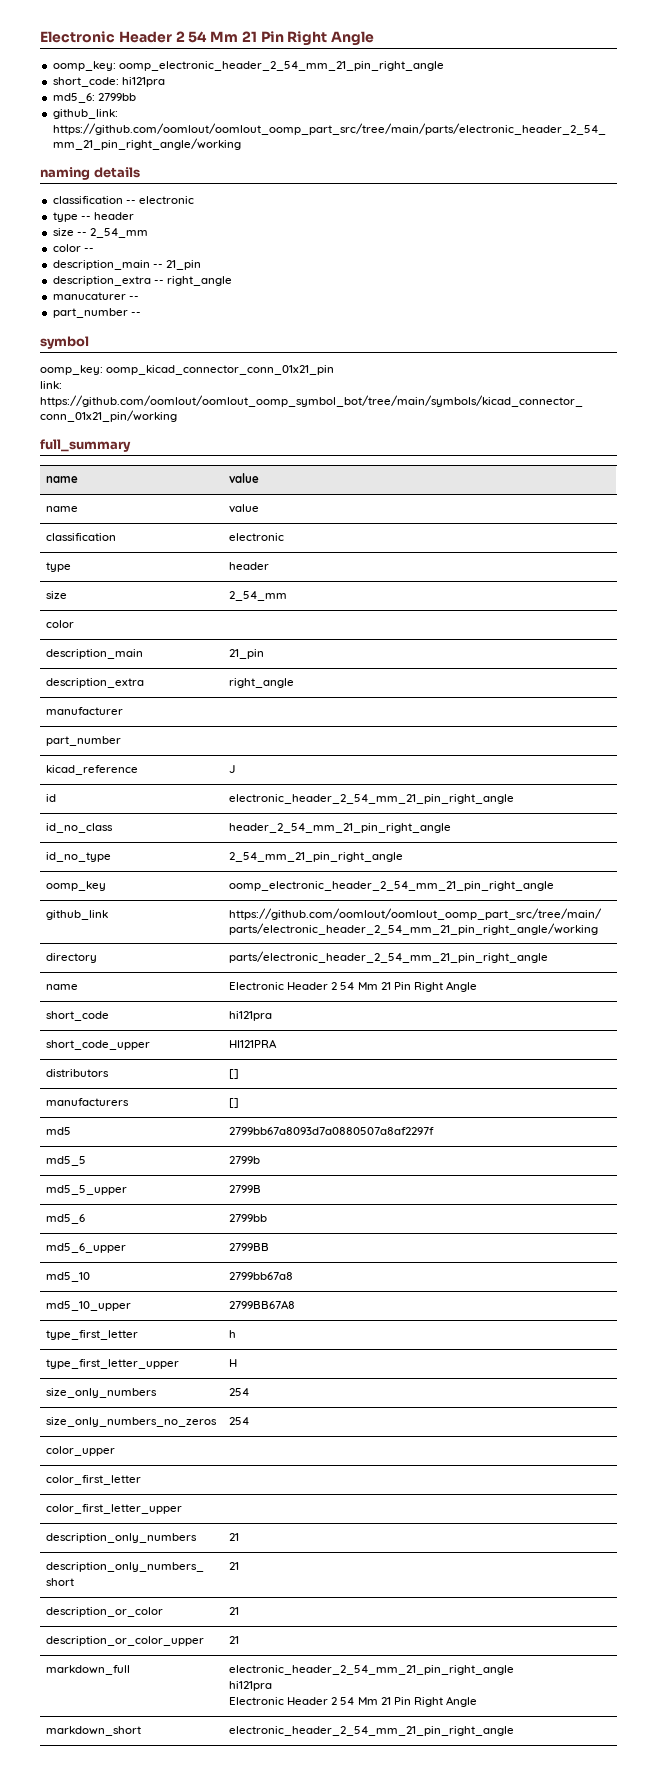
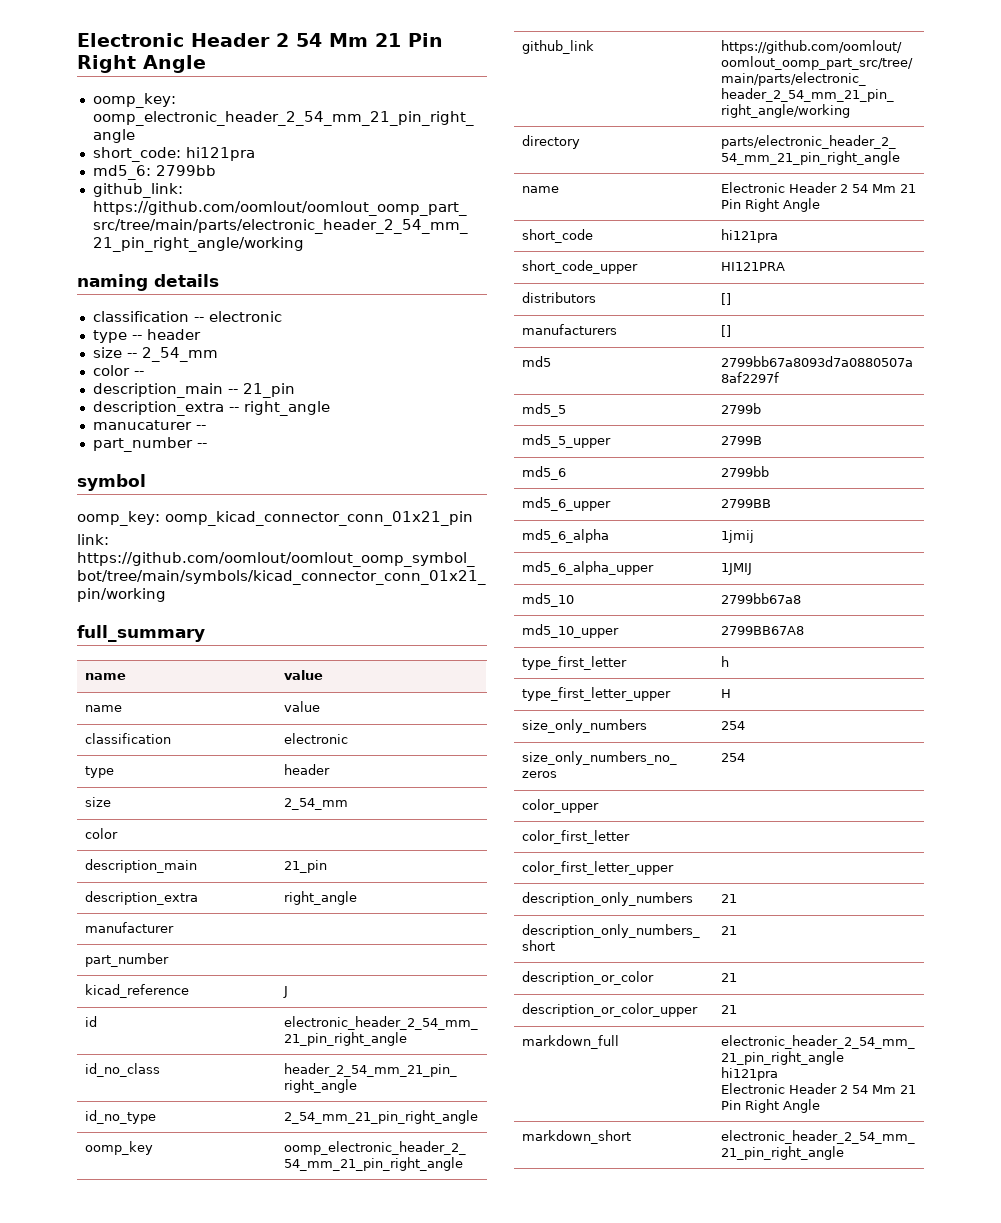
(270, 1247) none -> [521,529,609,543] [720,530,754,543] [521,561,654,575] [720,563,752,575] // md5_6_alpha | 1jmij // md5_6_alpha_upper | 1JMIJ

